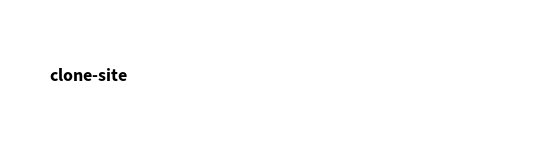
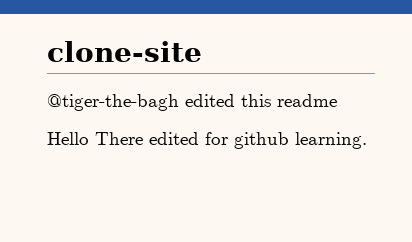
(127, 74) none -> [47,94,337,111] [47,132,367,149] // @tiger-the-bagh edited this readme // Hello There edited for github learning.

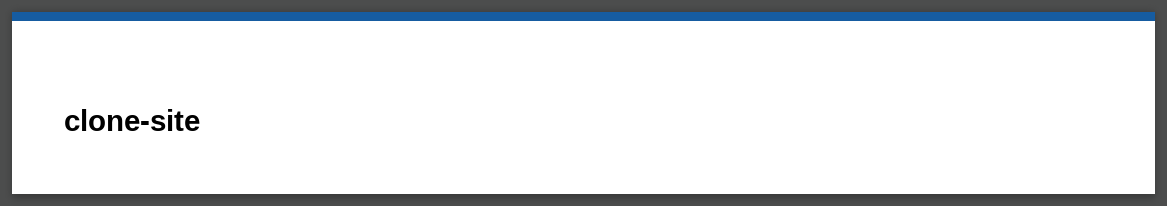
[47,94,337,111] [47,132,367,149] // @tiger-the-bagh edited this readme // Hello There edited for github learning. -> (200, 120) none

